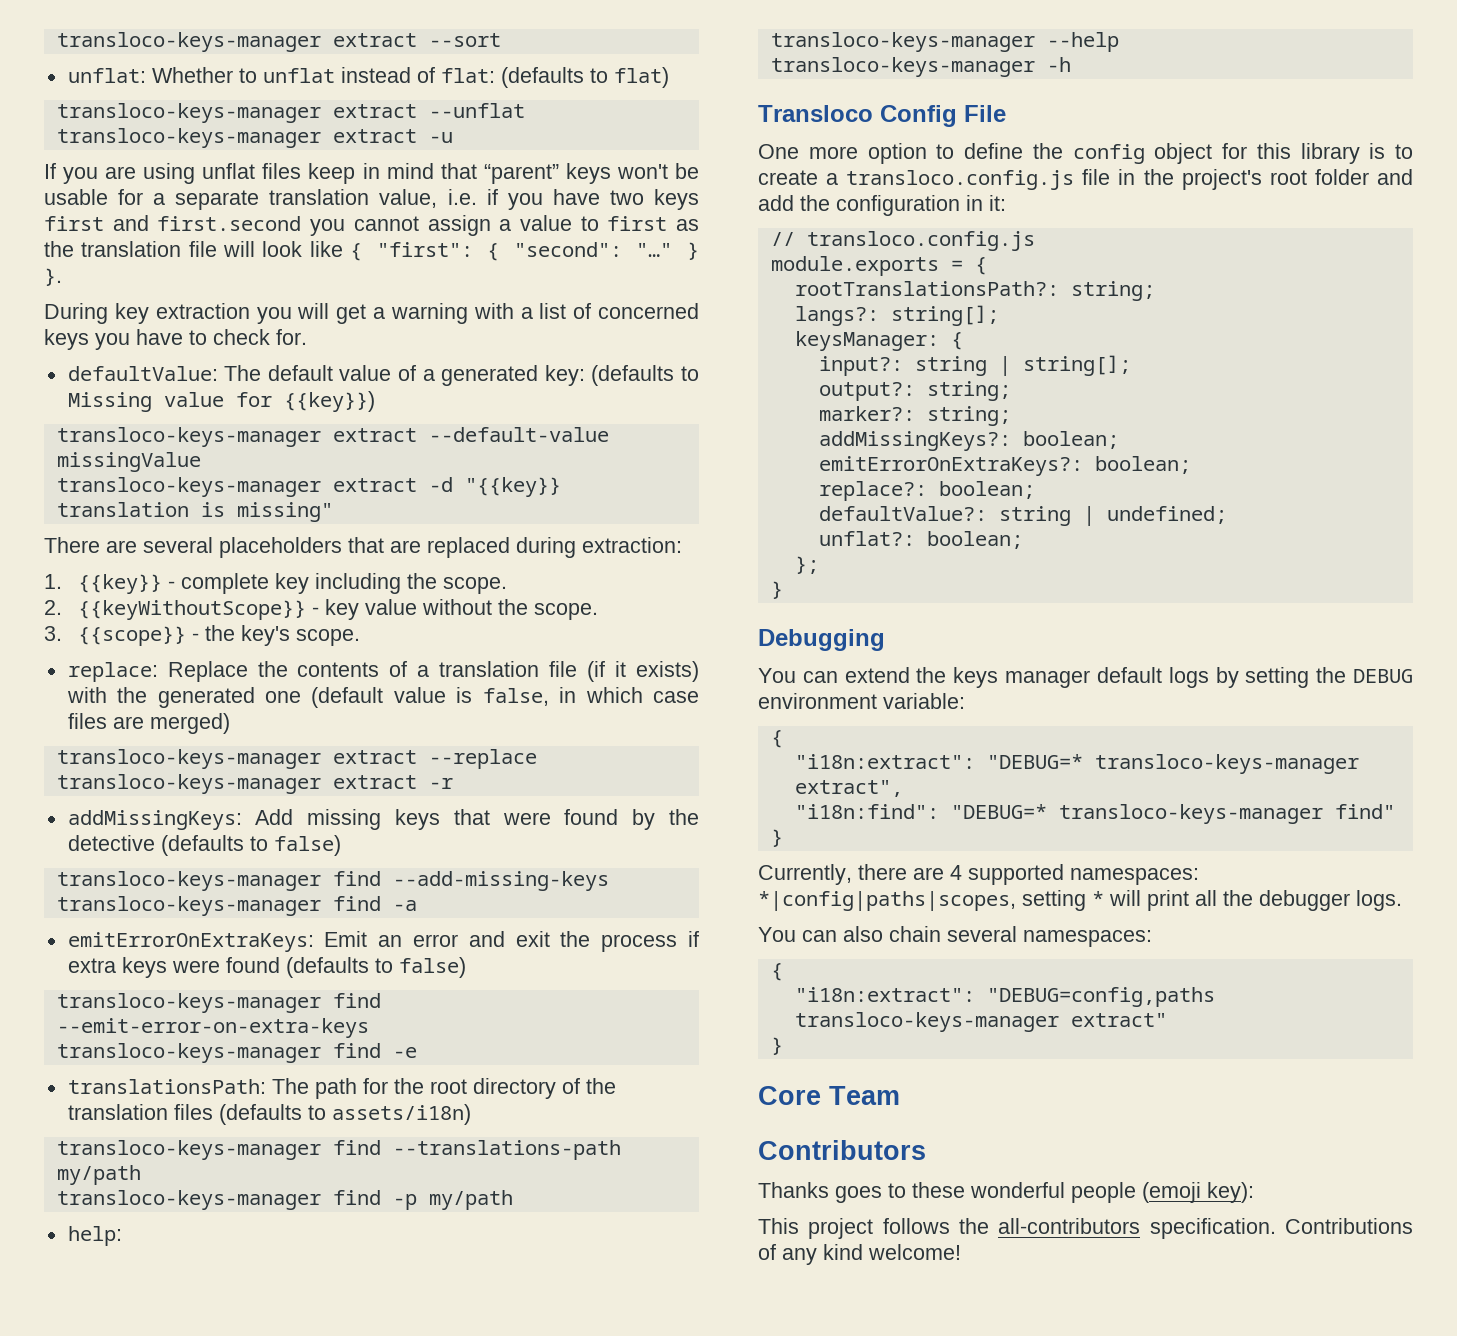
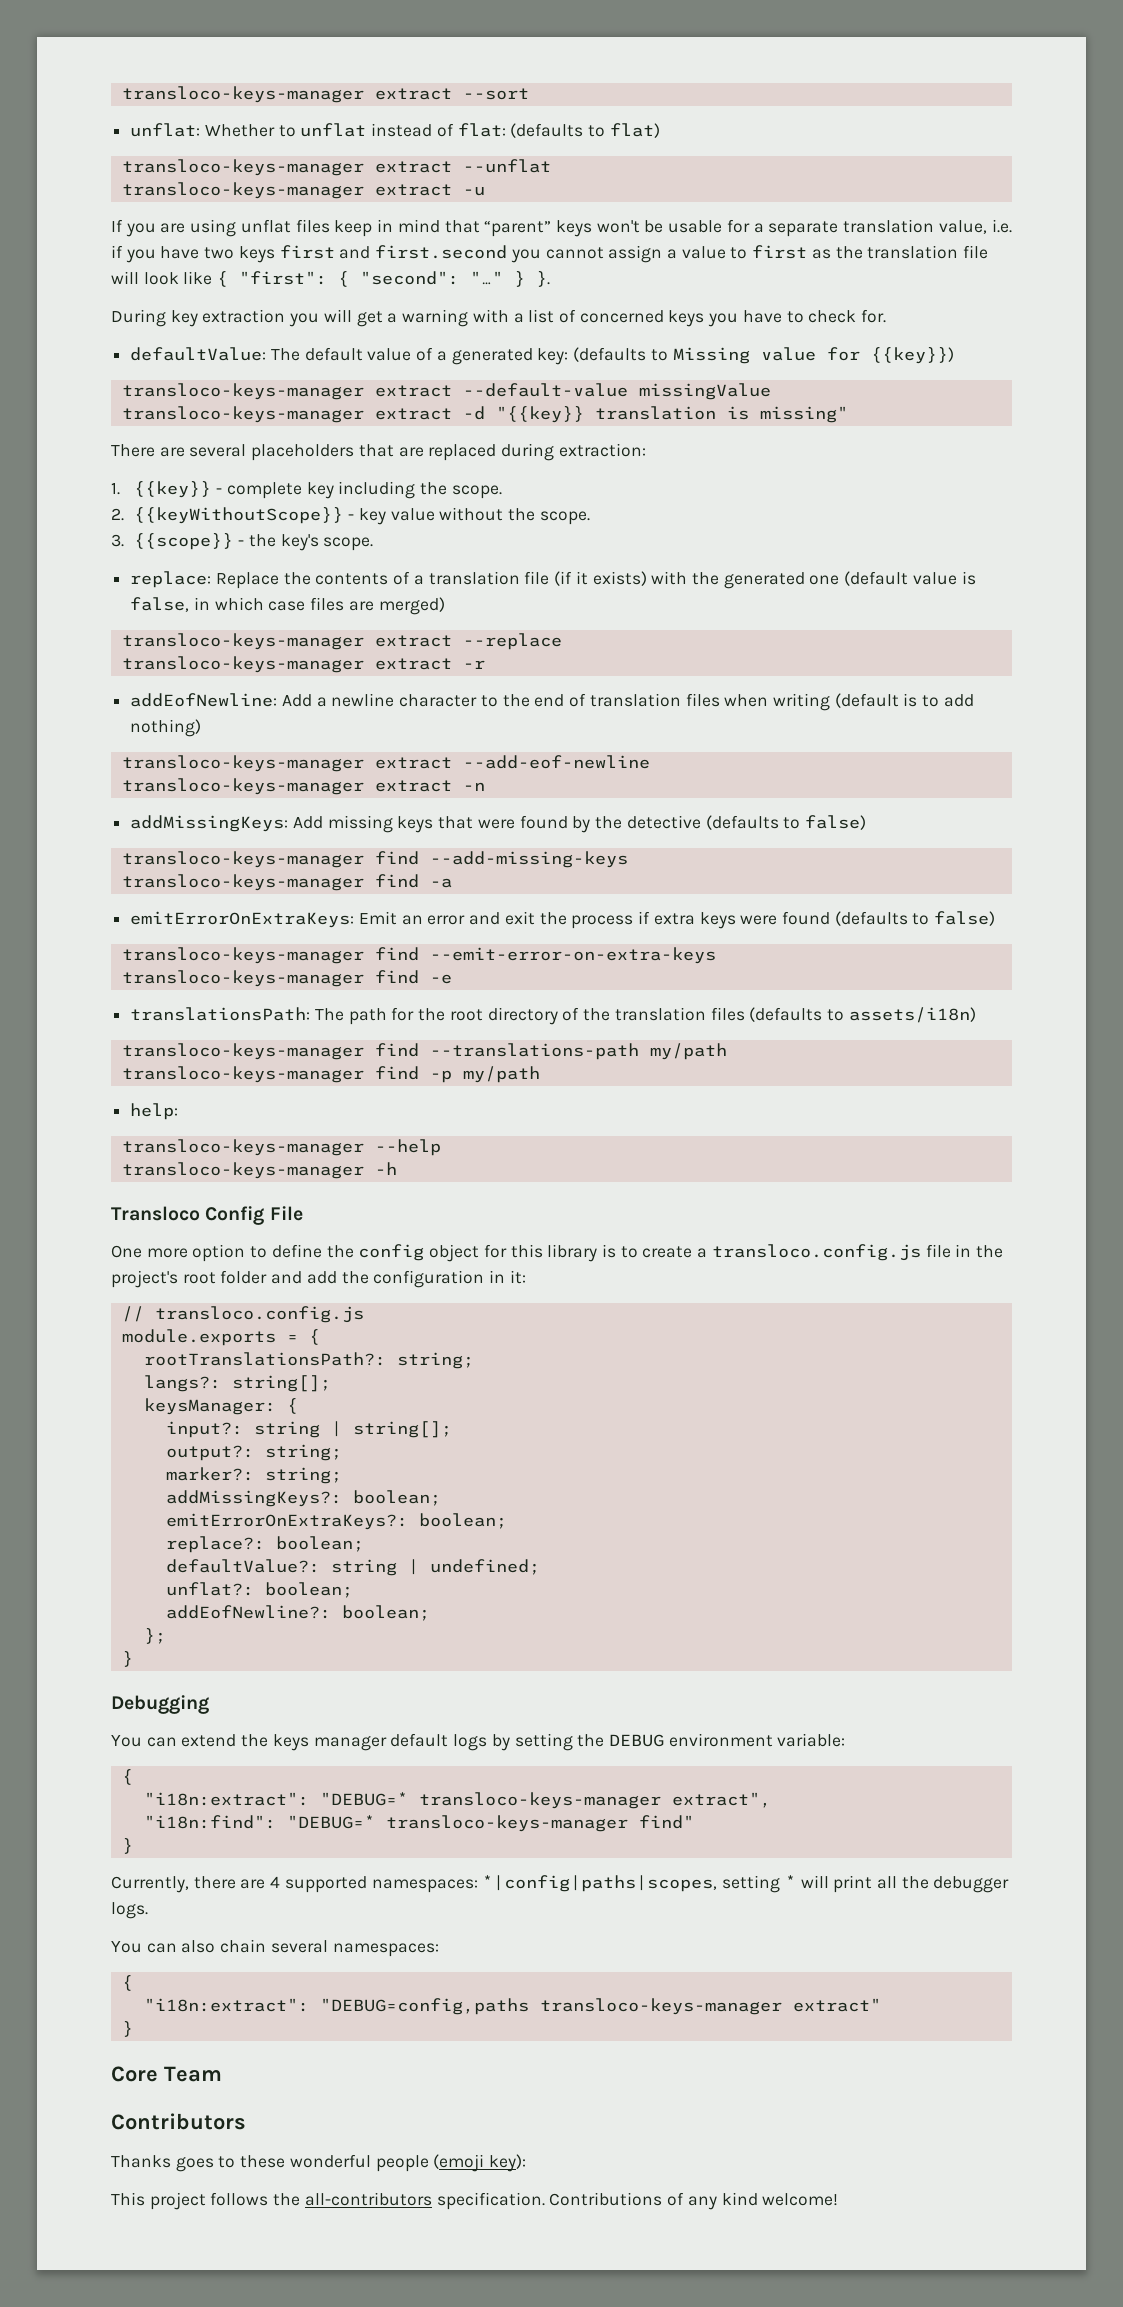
(453, 783) none -> [130,693,974,711] [130,719,202,737] [121,755,650,772] [121,778,485,795] // addEofNewline: Add a newline character to the end of translation files when writing (default is to add nothing) // transloco-keys-manager extract --add-eof-newline // transloco-keys-manager extract -n
(1023, 540) none -> [165,1605,430,1621] // addEofNewline?: boolean;

